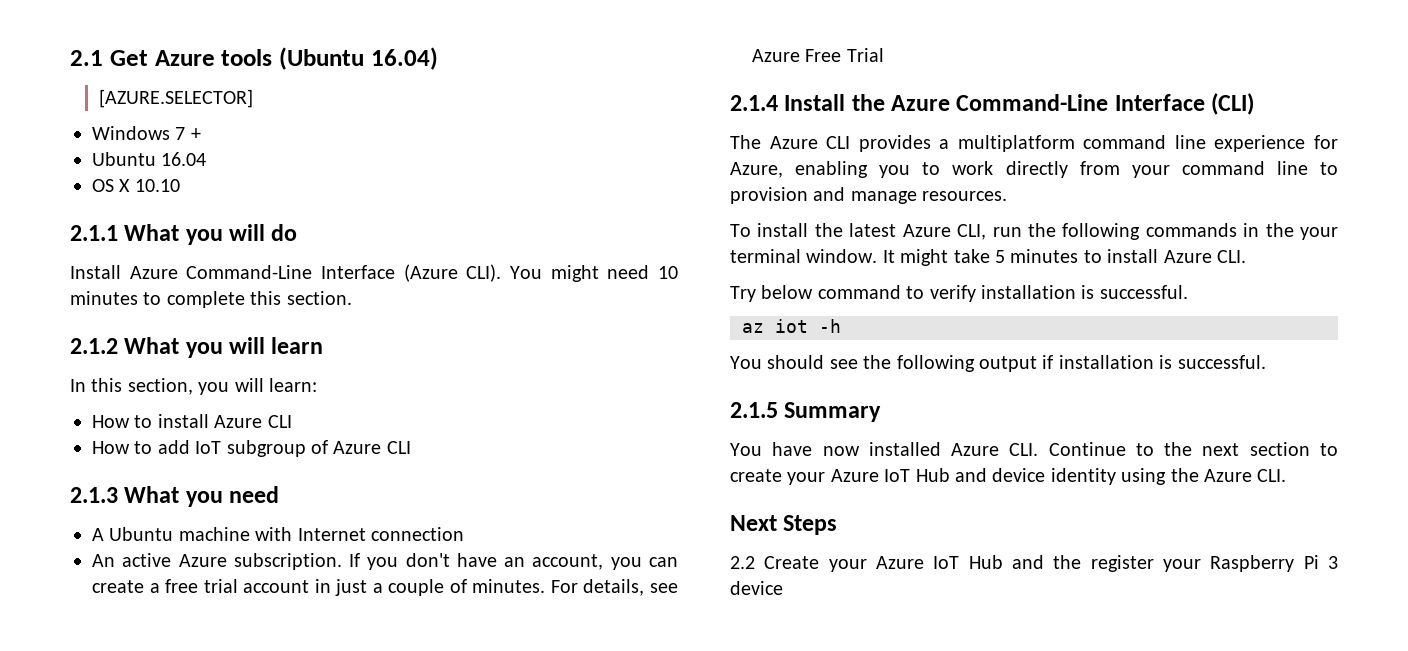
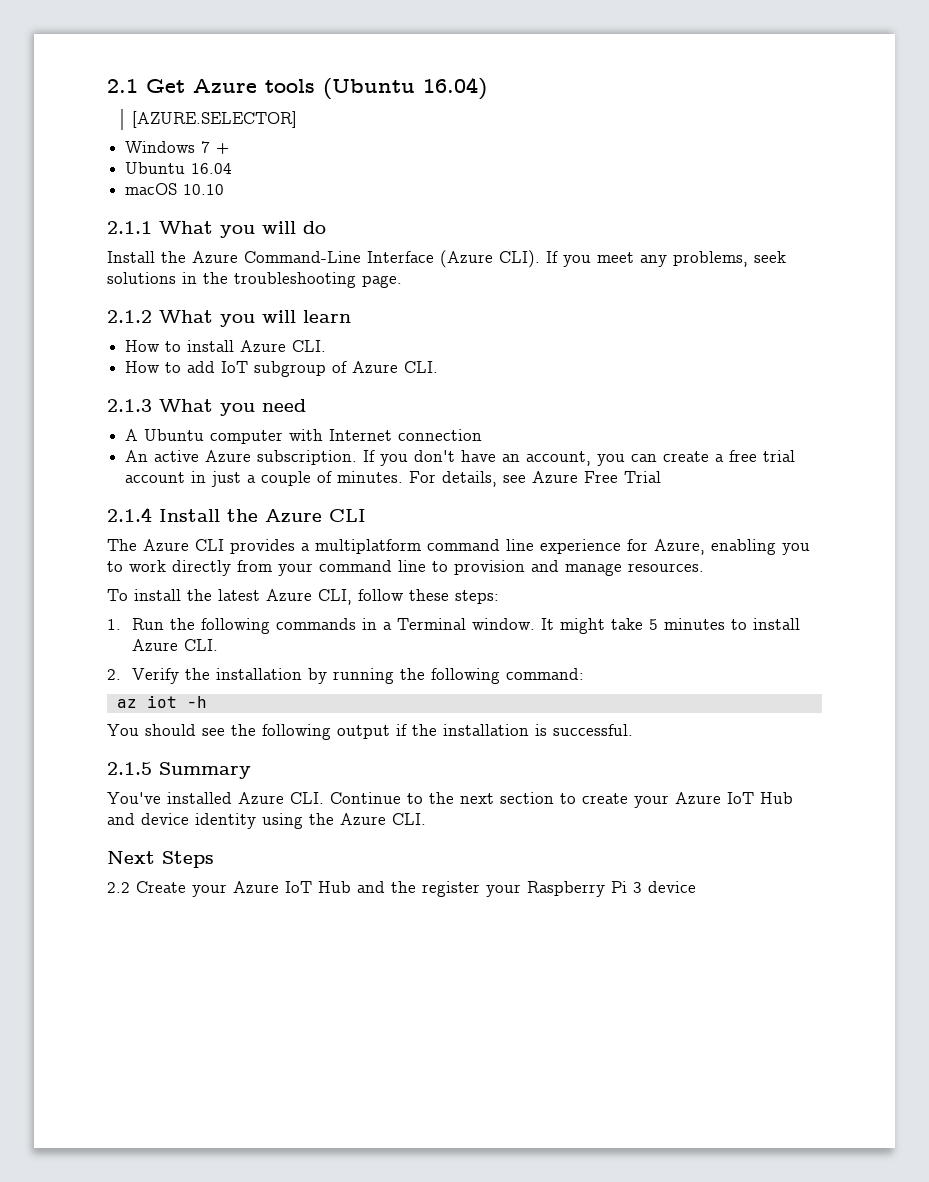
[92,179,131,192] OS X -> [125,183,178,195] macOS
(121, 272) none -> [161,251,186,263] the
[510,265,678,282] [70,291,352,308] You might need 10 minutes to complete this section. -> [546,251,786,267] [107,272,402,288] If you meet any problems, seek solutions in the troubleshooting page.
[70,378,317,395] // In this section, you will learn: -> (351, 316) none
[267,415,292,428] CLI -> [292,340,327,352] CLI.
[386,441,411,454] CLI -> [404,361,439,373] CLI.
[178,527,250,541] machine -> [210,430,284,444] computer
[956,93,1255,115] Command-Line Interface (CLI) -> [329,509,366,522] CLI
[992,227,1022,237] run -> [358,589,499,604] [107,618,165,630] follow these steps: // 1. Run
[1265,223,1338,240] [730,249,801,263] the your terminal -> [383,618,467,630] a Terminal
[730,285,1188,302] Try below command to verify installation is successful. -> [107,668,585,684] 2. Verify the installation by running the following command:
(1054, 362) none -> [412,724,437,736] the
[730,442,860,456] You have now -> [107,792,161,804] You've

